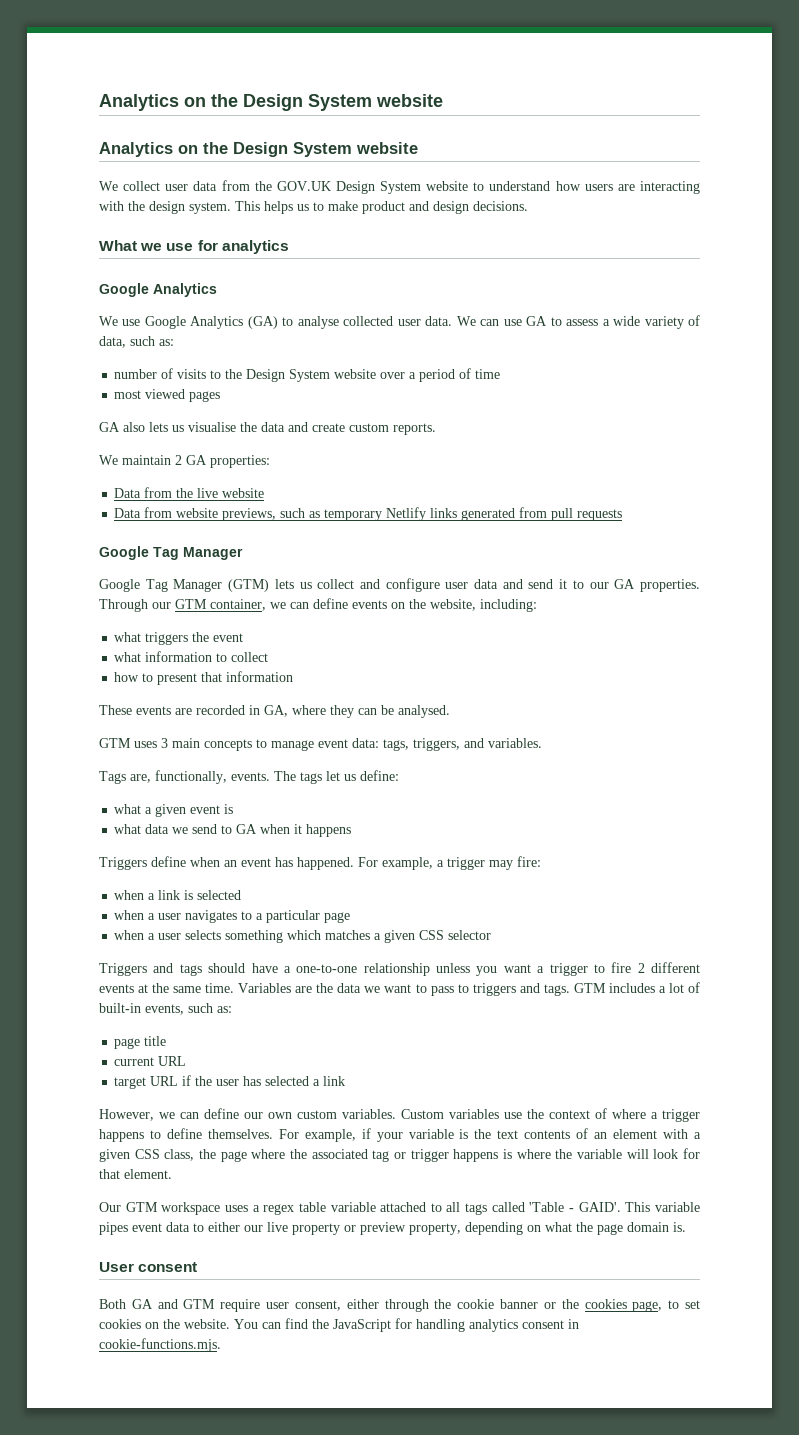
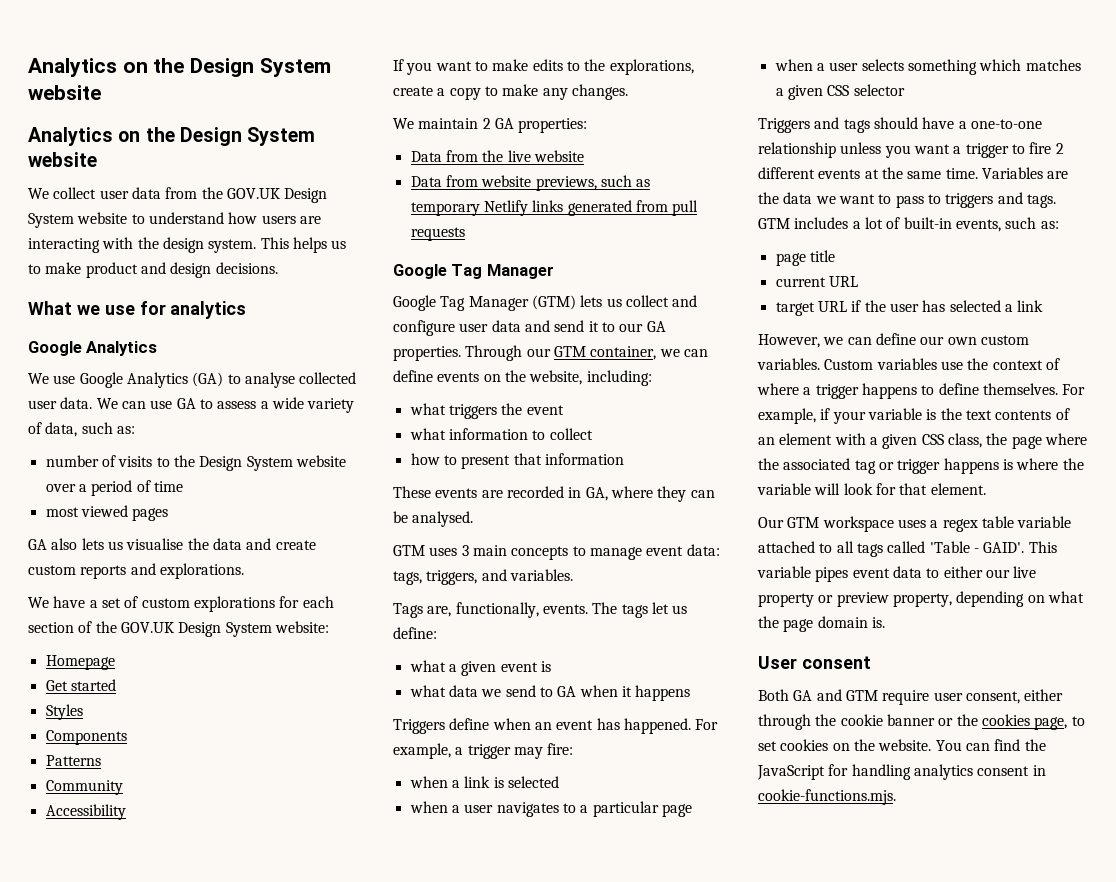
[393,423,436,435] reports. -> [80,563,244,579] [28,596,334,612] [28,621,329,637] [45,655,115,670] [45,679,116,691] [45,704,83,720] [45,730,127,745] [45,755,101,766] [45,780,123,795] [45,804,126,820] [393,59,694,75] [393,84,628,100] reports and explorations. // We have a set of custom explorations for each section of the GOV.UK Design System website: // Homepage // Get started // Styles // Components // Patterns // Community // Accessibility // If you want to make edits to the explorations, create a copy to make any changes.

